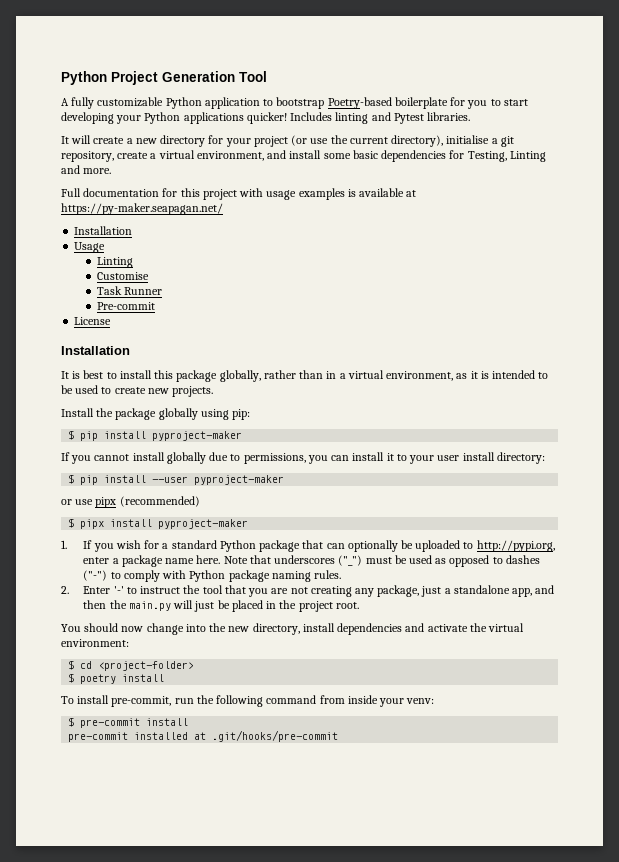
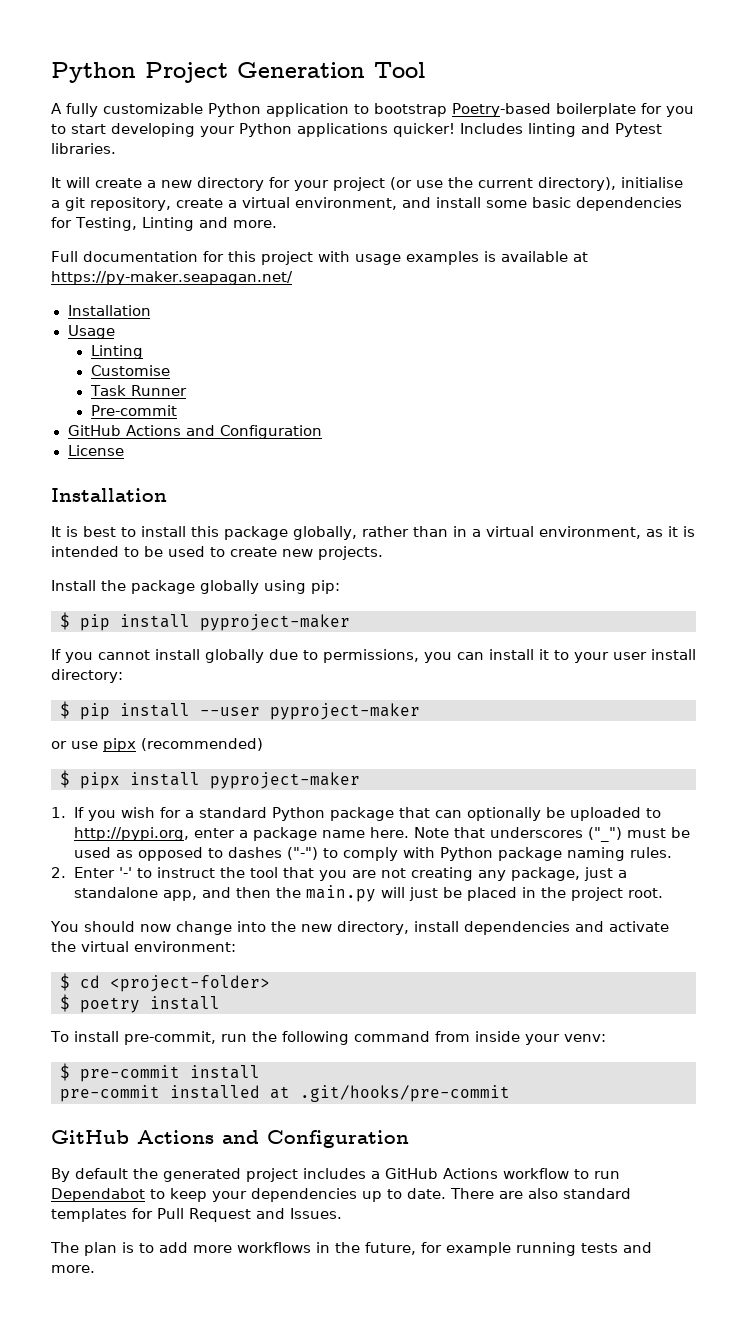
(155, 306) none -> [67,425,322,439] // GitHub Actions and Configuration
(339, 736) none -> [51,1130,409,1148] [51,1168,620,1182] [51,1188,631,1202] [51,1208,342,1222] [50,1242,652,1256] [51,1265,95,1273] // GitHub Actions and Configuration // By default the generated project includes a GitHub Actions workflow to run Dependabot to keep your dependencies up to date. There are also standard templates for Pull Request and Issues. // The plan is to add more workflows in the future, for example running tests and more.

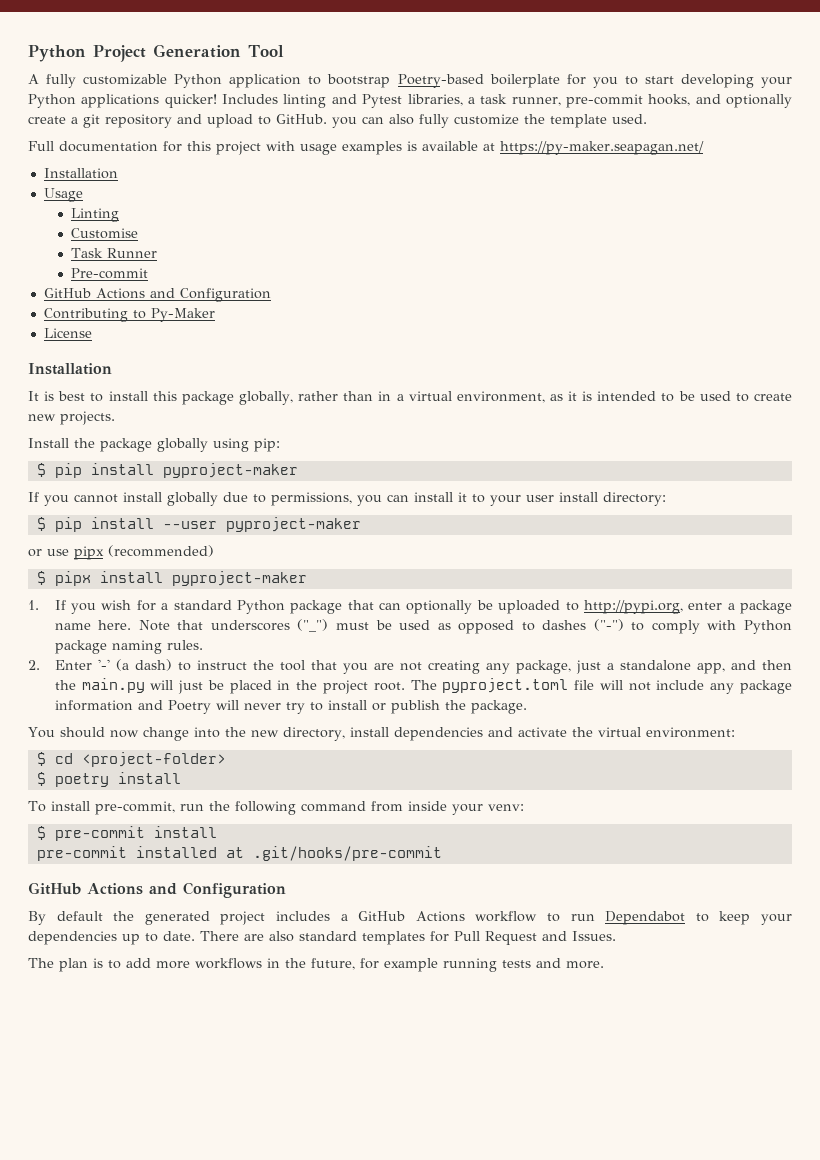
[51,143,116,154] [51,177,683,191] [51,197,682,211] [51,217,277,231] libraries. // It will create a new directory for your project (or use the current directory), initialise a git repository, create a virtual environment, and install some basic dependencies for Testing, Linting and more. -> [407,94,792,108] [28,114,647,128] libraries, a task runner, pre-commit hooks, and optionally create a git repository and upload to GitHub. you can also fully customize the template used.
(322, 432) none -> [43,308,215,322] // Contributing to Py-Maker
(133, 872) none -> [115,659,172,671] (a dash)
(664, 893) none -> [410,678,793,694] [54,700,527,714] The pyproject.toml file will not include any package information and Poetry will never try to install or publish the package.

